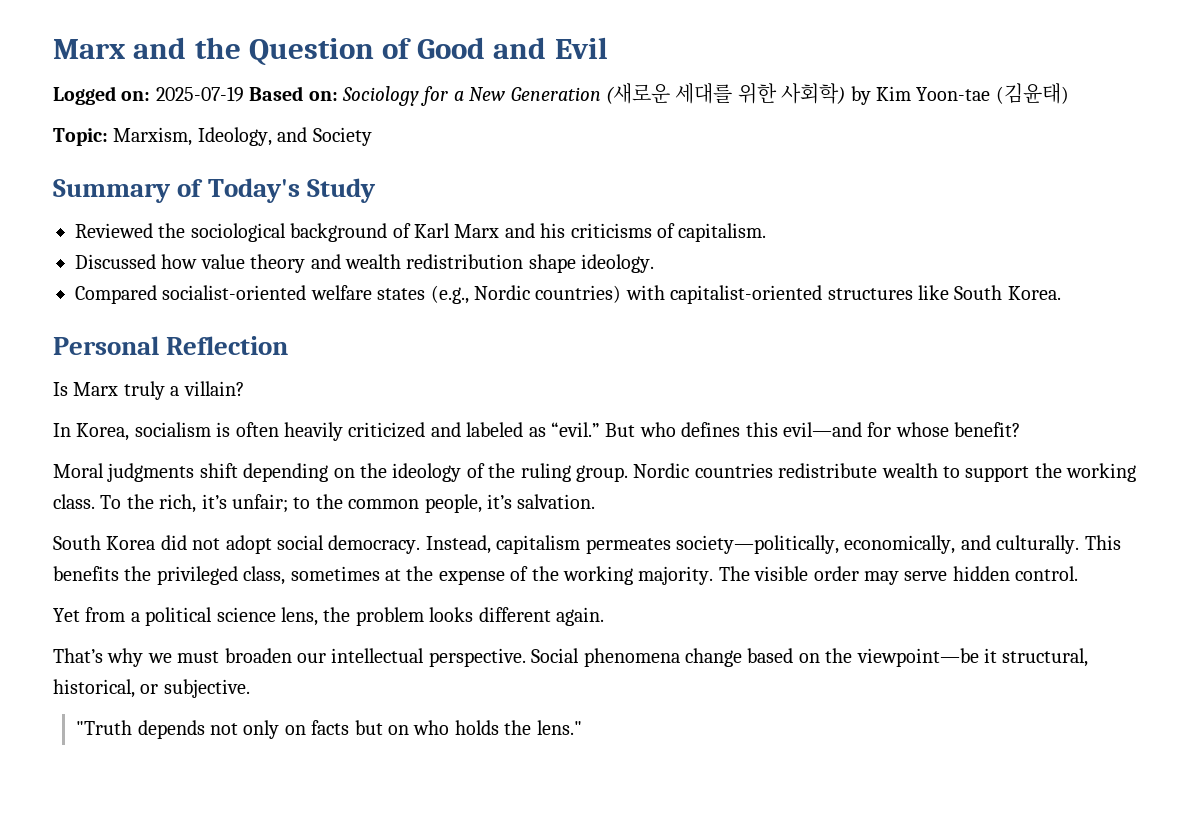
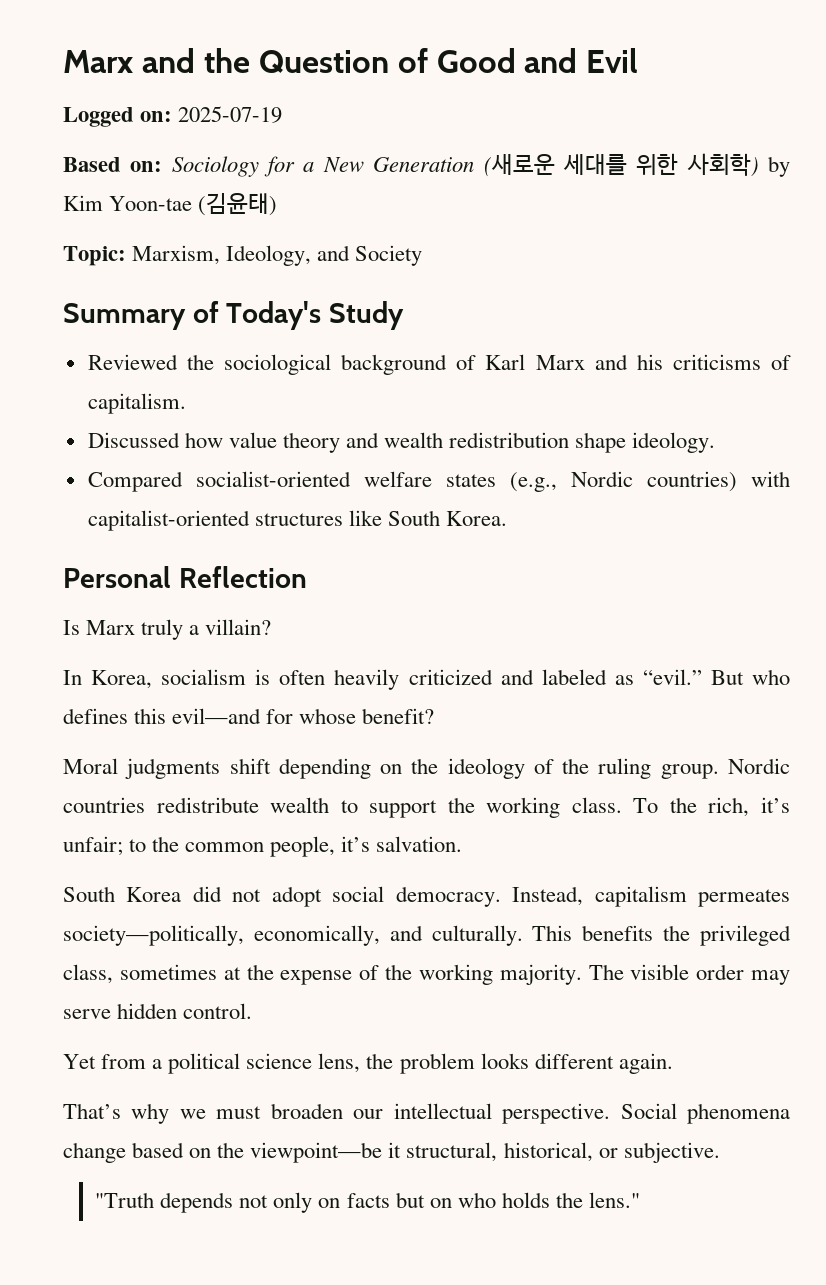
(244, 94) none -> (283, 114) //

